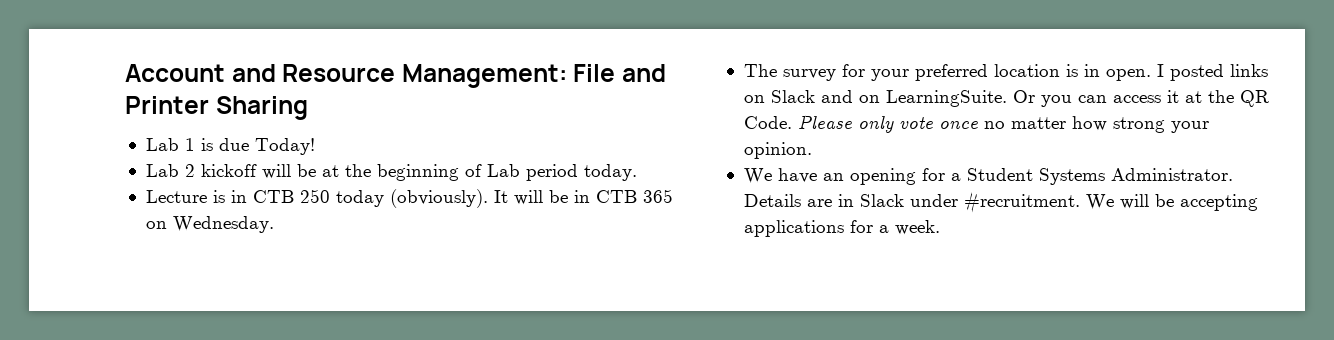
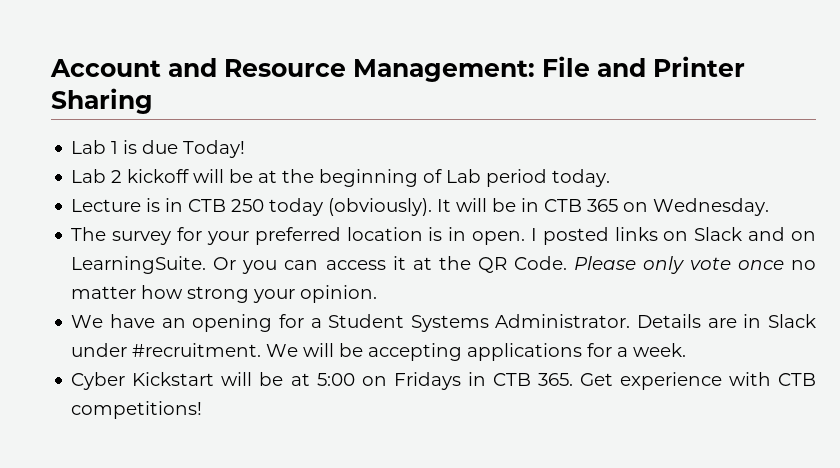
(940, 227) none -> [71,372,816,390] [71,401,203,419] // Cyber Kickstart will be at 5:00 on Fridays in CTB 365. Get experience with CTB competitions!

